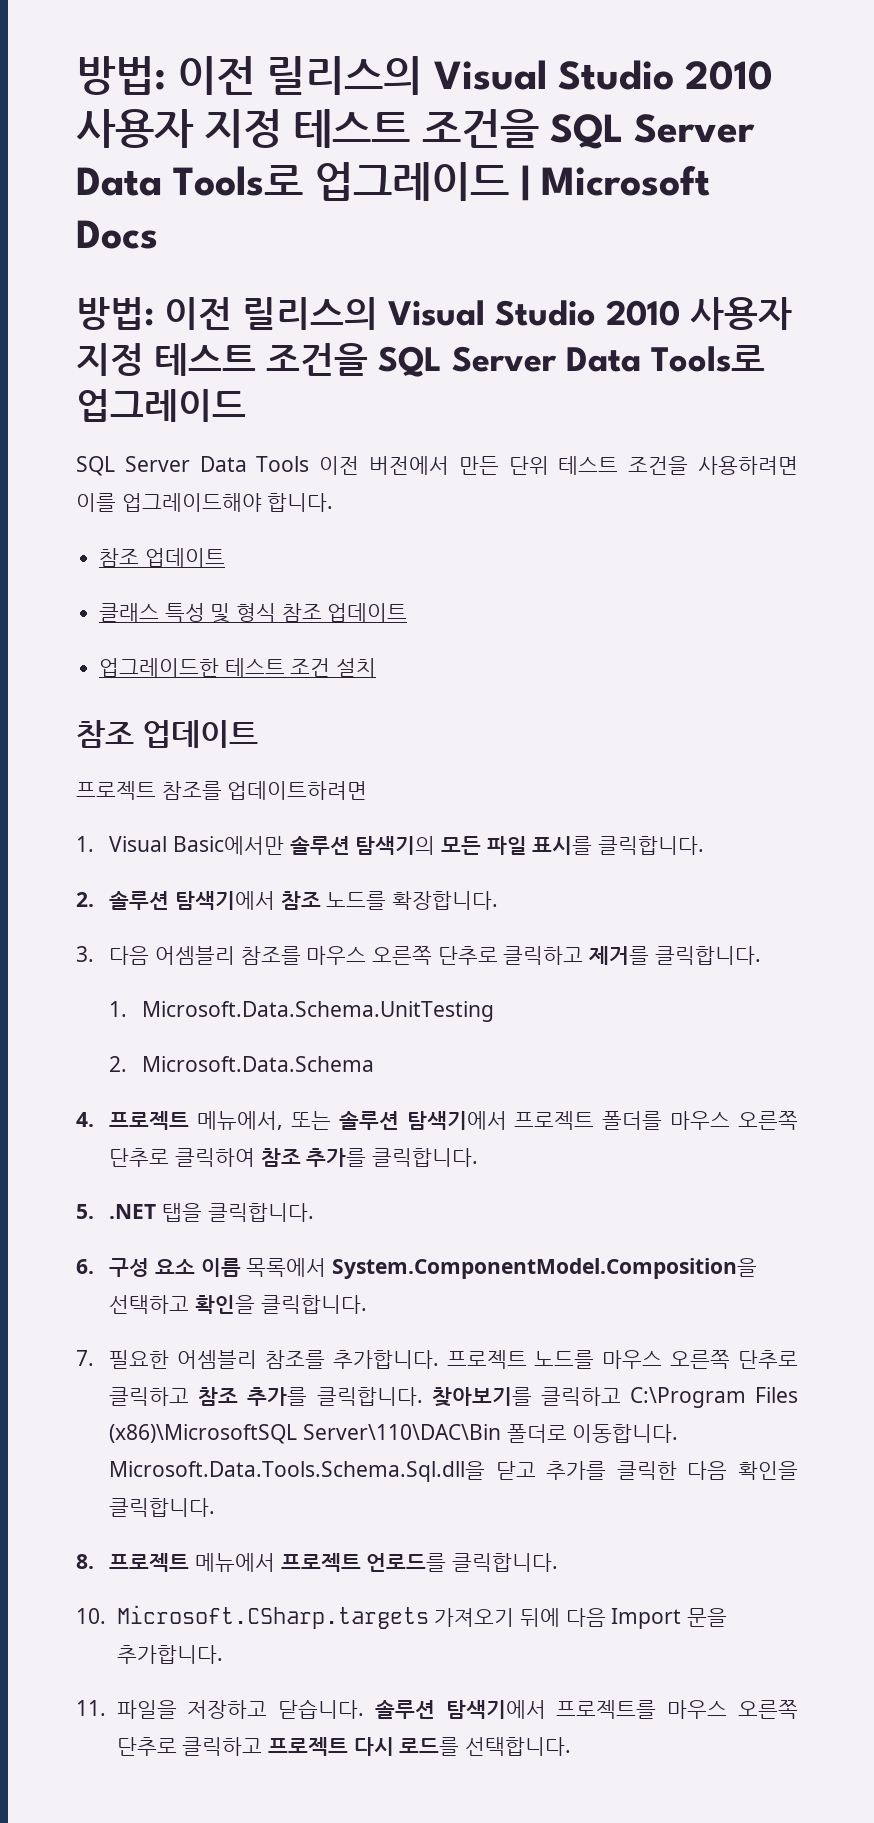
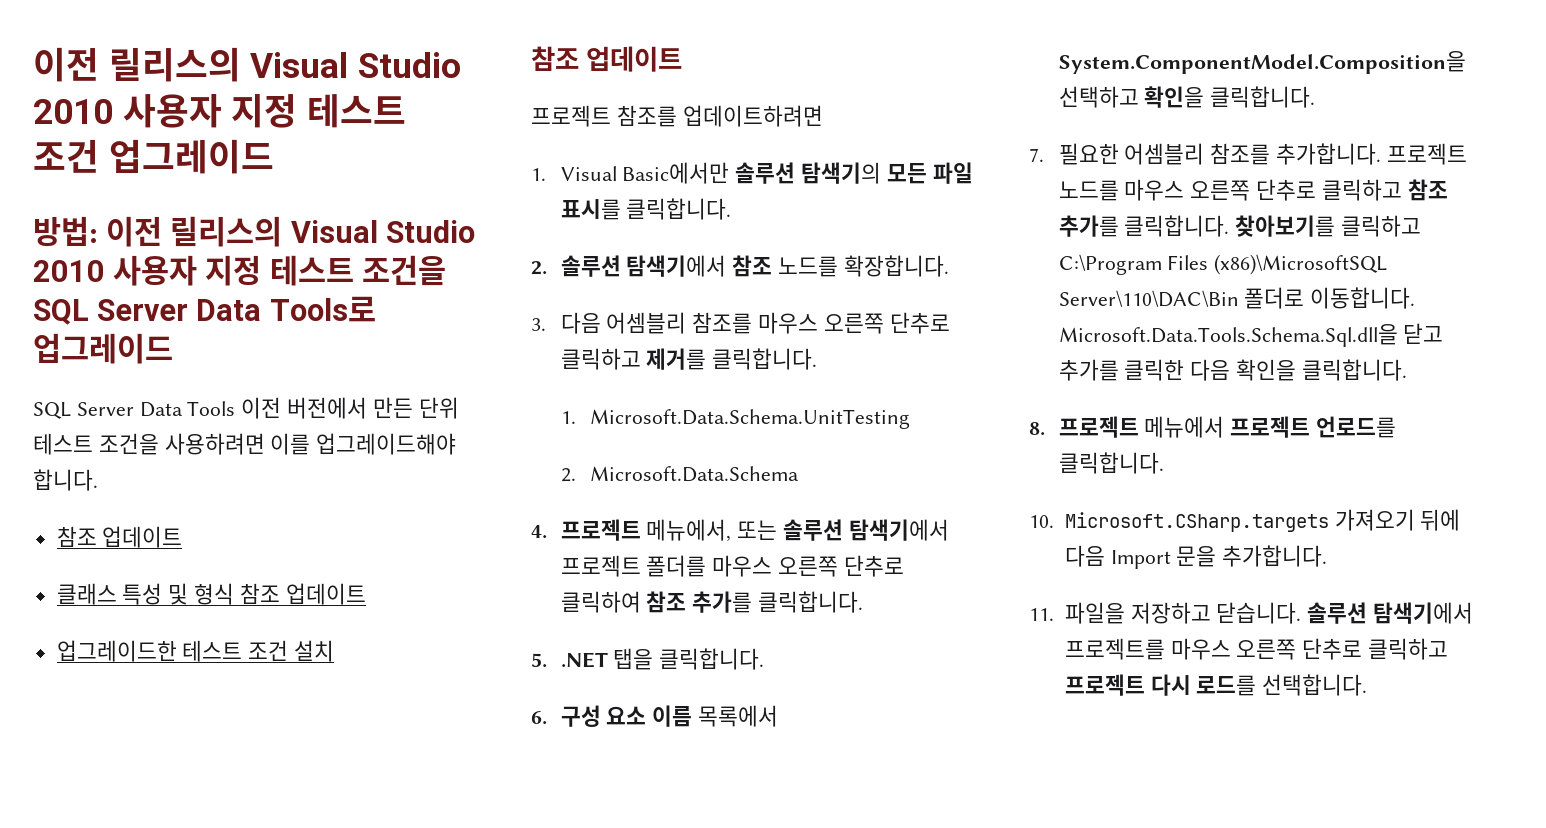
[76,56,774,95] [76,109,756,149] [76,162,710,201] [76,220,158,249] 방법: 이전 릴리스의 Visual Studio 2010 사용자 지정 테스트 조건을 SQL Server Data Tools로 업그레이드 | Microsoft Docs -> [33,47,461,82] [33,94,406,128] [33,139,274,174] 이전 릴리스의 Visual Studio 2010 사용자 지정 테스트 조건 업그레이드

